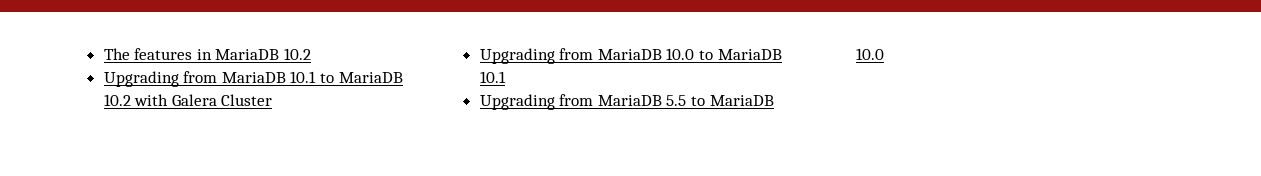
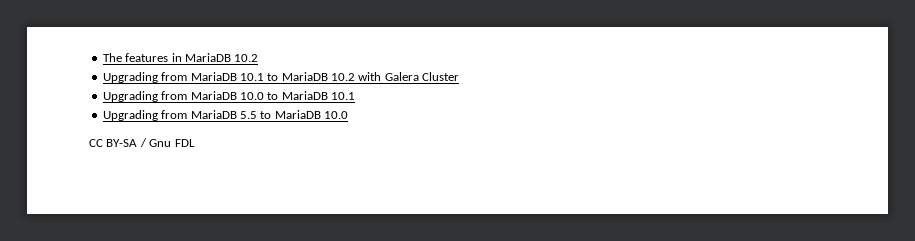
(884, 54) none -> [89,138,195,147] // CC BY-SA / Gnu FDL

